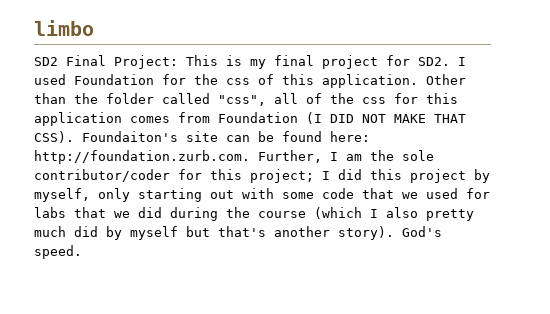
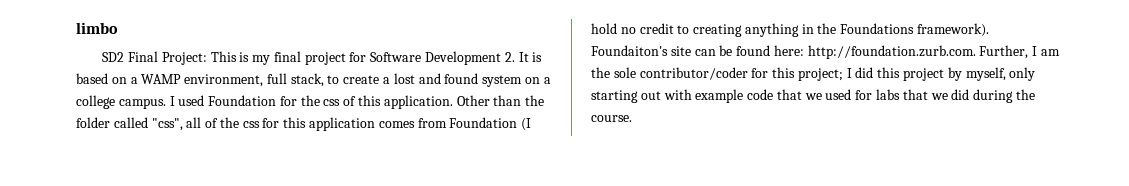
[418,57,450,66] SD2. -> [370,51,543,65] [76,73,551,87] [76,95,166,109] Software Development 2. It is based on a WAMP environment, full stack, to create a lost and found system on a college campus.
[330,114,466,123] [34,131,74,143] DID NOT MAKE THAT CSS). -> [591,23,990,37] hold no credit to creating anything in the Foundations framework).
[282,192,314,199] some -> [695,89,744,103] example
[258,207,474,221] [34,226,442,240] [34,245,82,259] course (which I also pretty much did by myself but that's another story). God's speed. -> [591,115,632,122] course.

